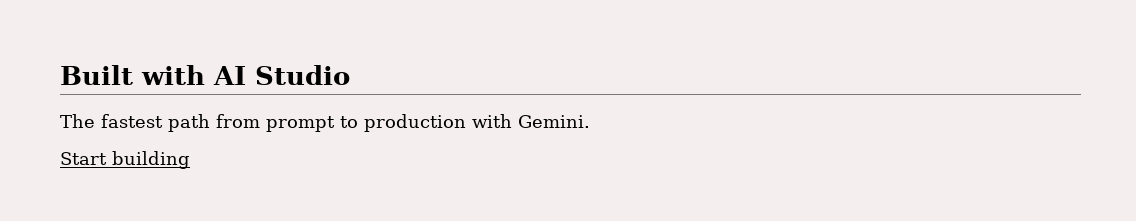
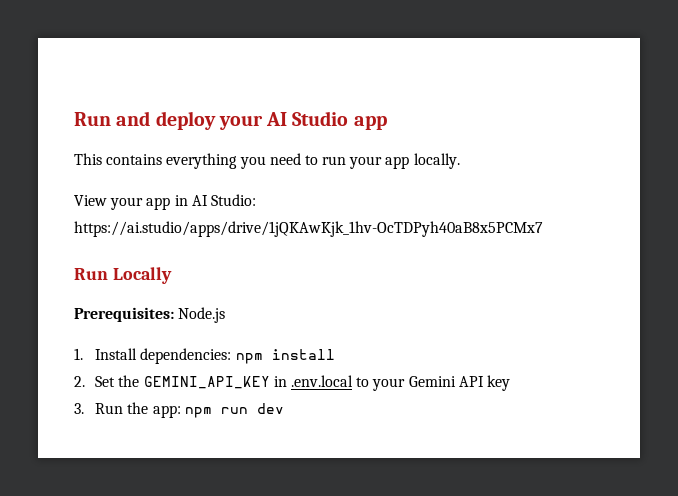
[60,65,350,85] [60,114,590,132] [60,151,190,169] Built with AI Studio // The fastest path from prompt to production with Gemini. // Start building -> [74,111,387,130] [74,153,460,169] [74,194,256,210] [74,221,543,237] [74,267,172,284] [74,307,226,323] [74,348,335,364] [74,375,510,391] [74,402,284,418] Run and deploy your AI Studio app // This contains everything you need to run your app locally. // View your app in AI Studio: https://ai.studio/apps/drive/1jQKAwKjk_1hv-OcTDPyh40aB8x5PCMx7 // Run Locally // Prerequisites: Node.js // 1. Install dependencies: npm install // 2. Set the GEMINI_API_KEY in .env.local to your Gemini API key // 3. Run the app: npm run dev

